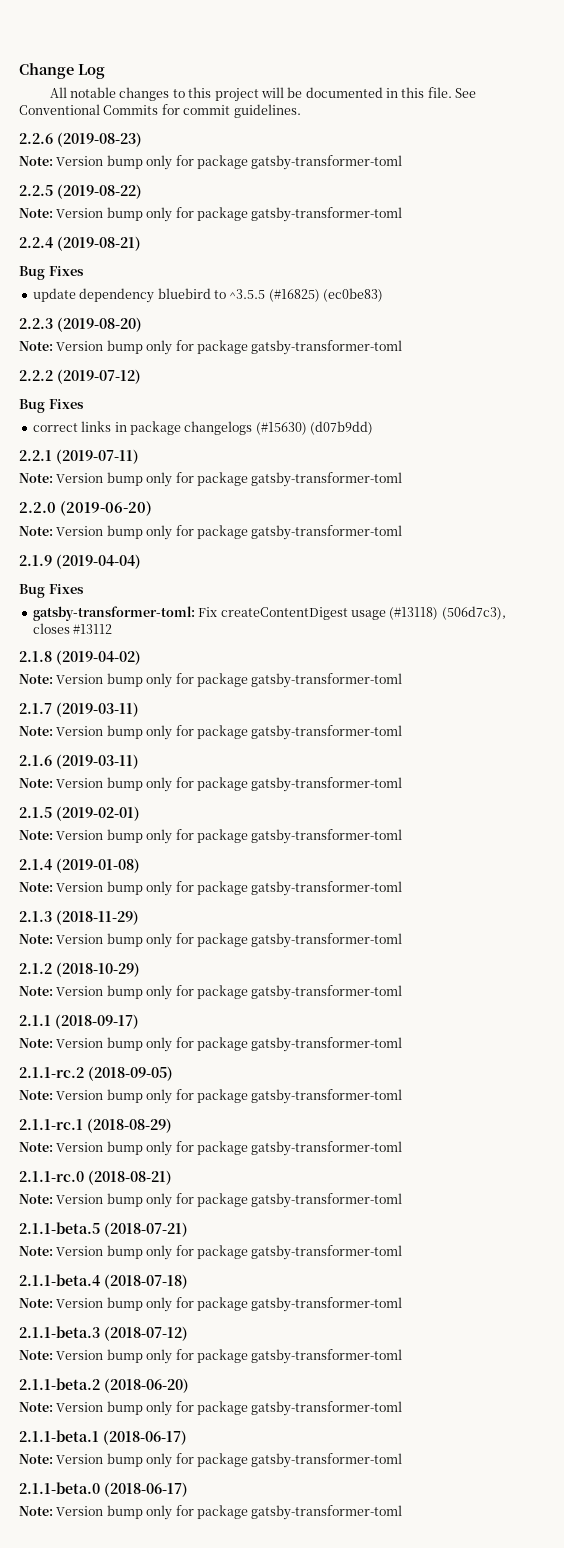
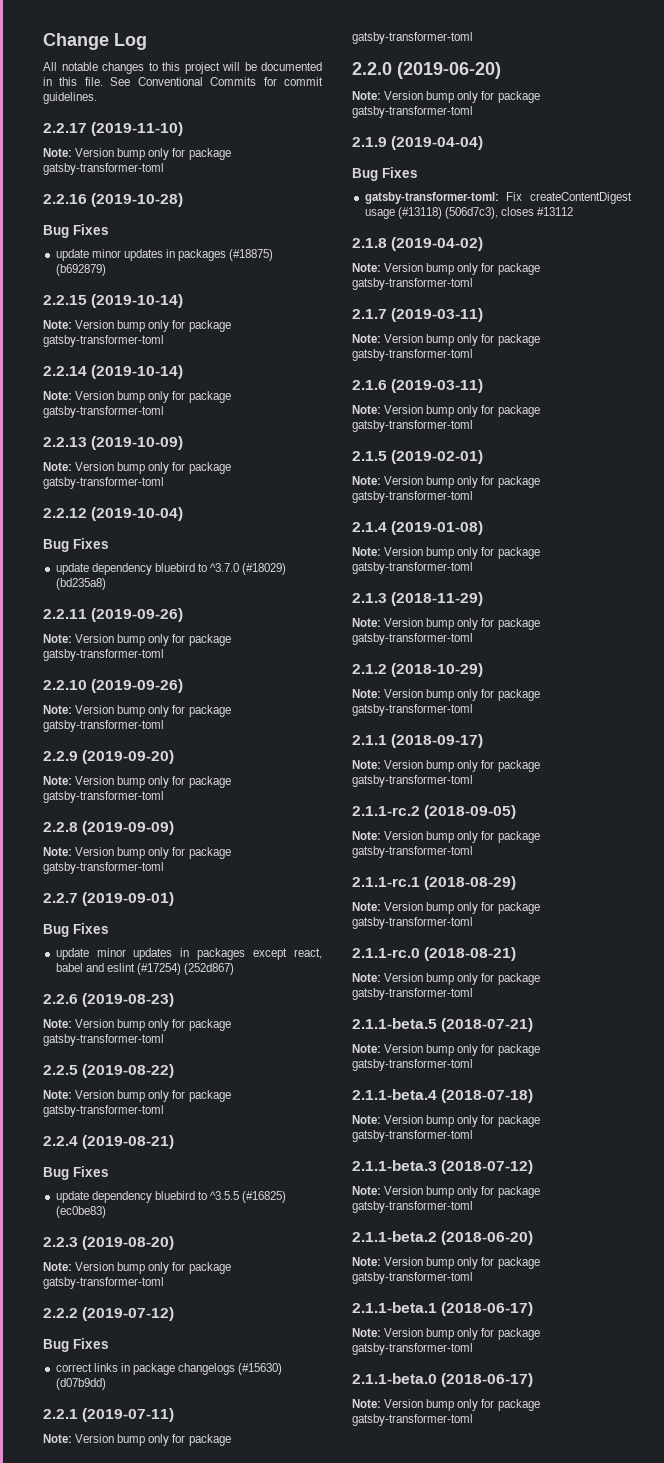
(301, 111) none -> [43,122,184,136] [43,148,231,160] [43,163,164,175] [43,193,184,207] [43,224,109,238] [55,249,274,261] [55,264,106,276] [43,294,184,308] [43,320,231,332] [43,335,164,347] [43,365,184,379] [43,391,231,403] [43,406,164,418] [43,436,184,450] [43,462,231,474] [43,477,164,489] [43,507,184,521] [43,538,109,552] [55,563,287,575] [55,578,106,590] [43,608,184,622] [43,634,231,646] [43,649,164,661] [43,679,184,693] [43,705,231,717] [43,720,164,732] [43,750,175,764] [43,776,231,788] [43,791,164,803] [43,821,175,835] [43,847,231,859] [43,862,164,874] [43,892,175,906] [43,923,109,937] [55,948,323,960] [55,963,235,975] // 2.2.17 (2019-11-10) // Note: Version bump only for package gatsby-transformer-toml // 2.2.16 (2019-10-28) // Bug Fixes // update minor updates in packages (#18875) (b692879) // 2.2.15 (2019-10-14) // Note: Version bump only for package gatsby-transformer-toml // 2.2.14 (2019-10-14) // Note: Version bump only for package gatsby-transformer-toml // 2.2.13 (2019-10-09) // Note: Version bump only for package gatsby-transformer-toml // 2.2.12 (2019-10-04) // Bug Fixes // update dependency bluebird to ^3.7.0 (#18029) (bd235a8) // 2.2.11 (2019-09-26) // Note: Version bump only for package gatsby-transformer-toml // 2.2.10 (2019-09-26) // Note: Version bump only for package gatsby-transformer-toml // 2.2.9 (2019-09-20) // Note: Version bump only for package gatsby-transformer-toml // 2.2.8 (2019-09-09) // Note: Version bump only for package gatsby-transformer-toml // 2.2.7 (2019-09-01) // Bug Fixes // update minor updates in packages except react, babel and eslint (#17254) (252d867)

